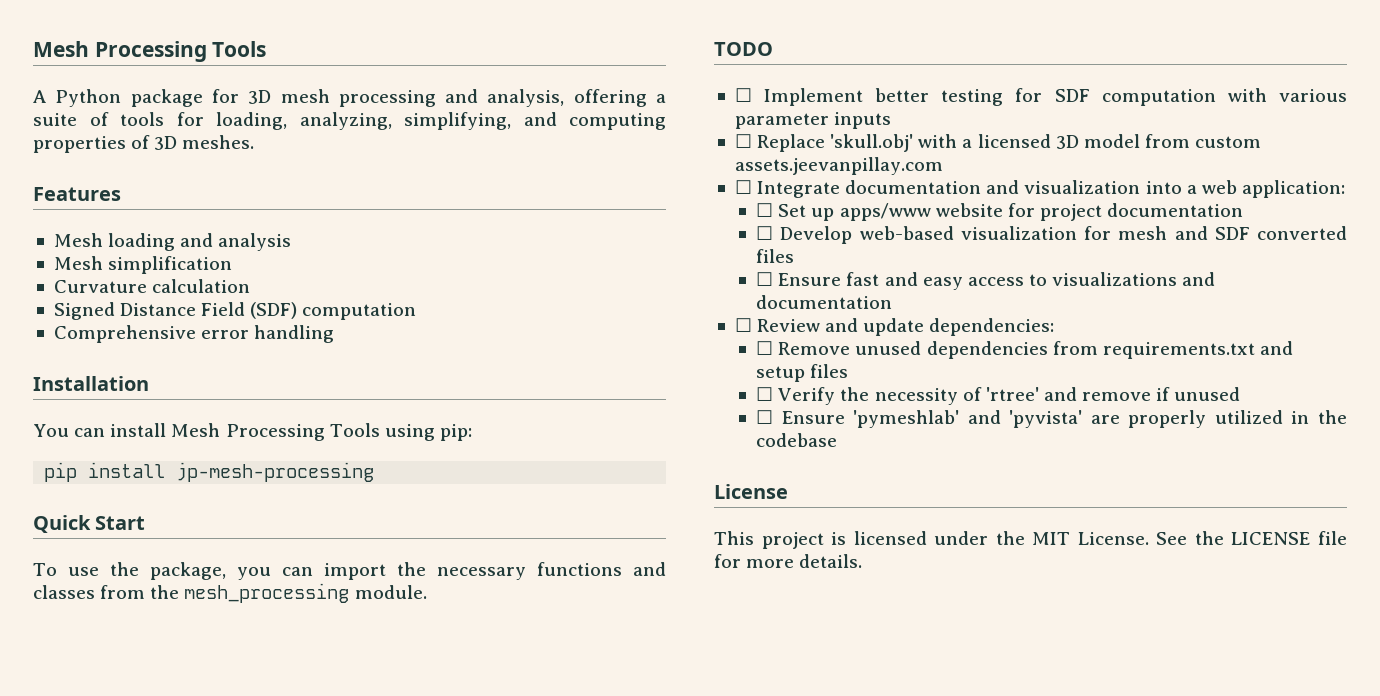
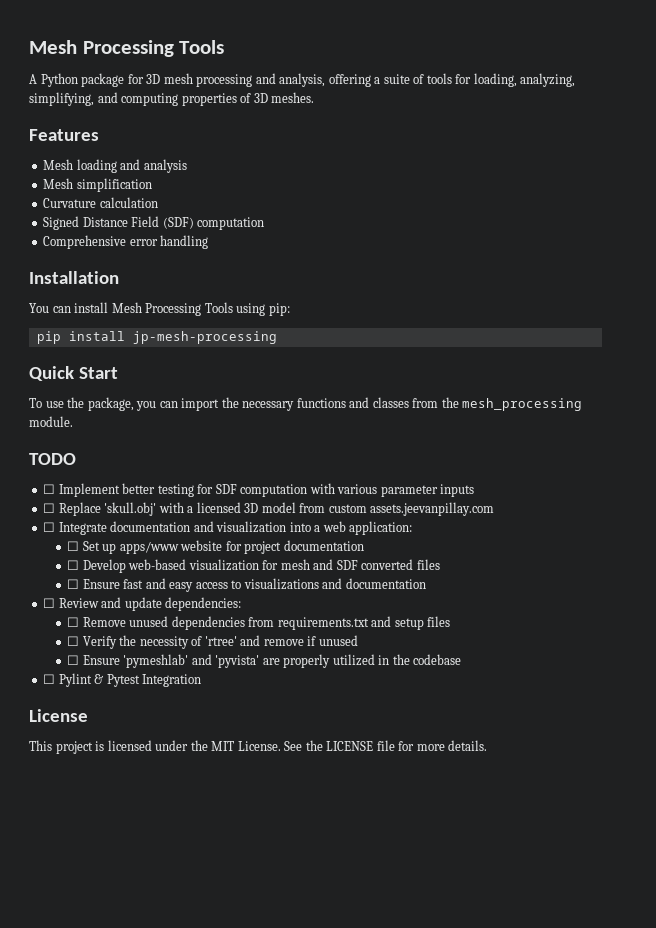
(838, 440) none -> [43,673,202,687] // ☐ Pylint & Pytest Integration

